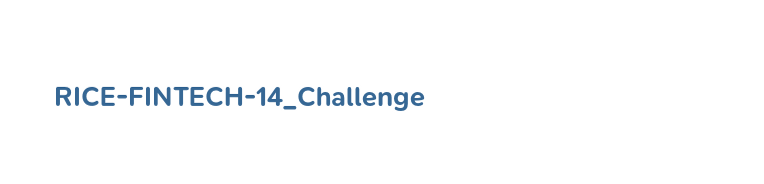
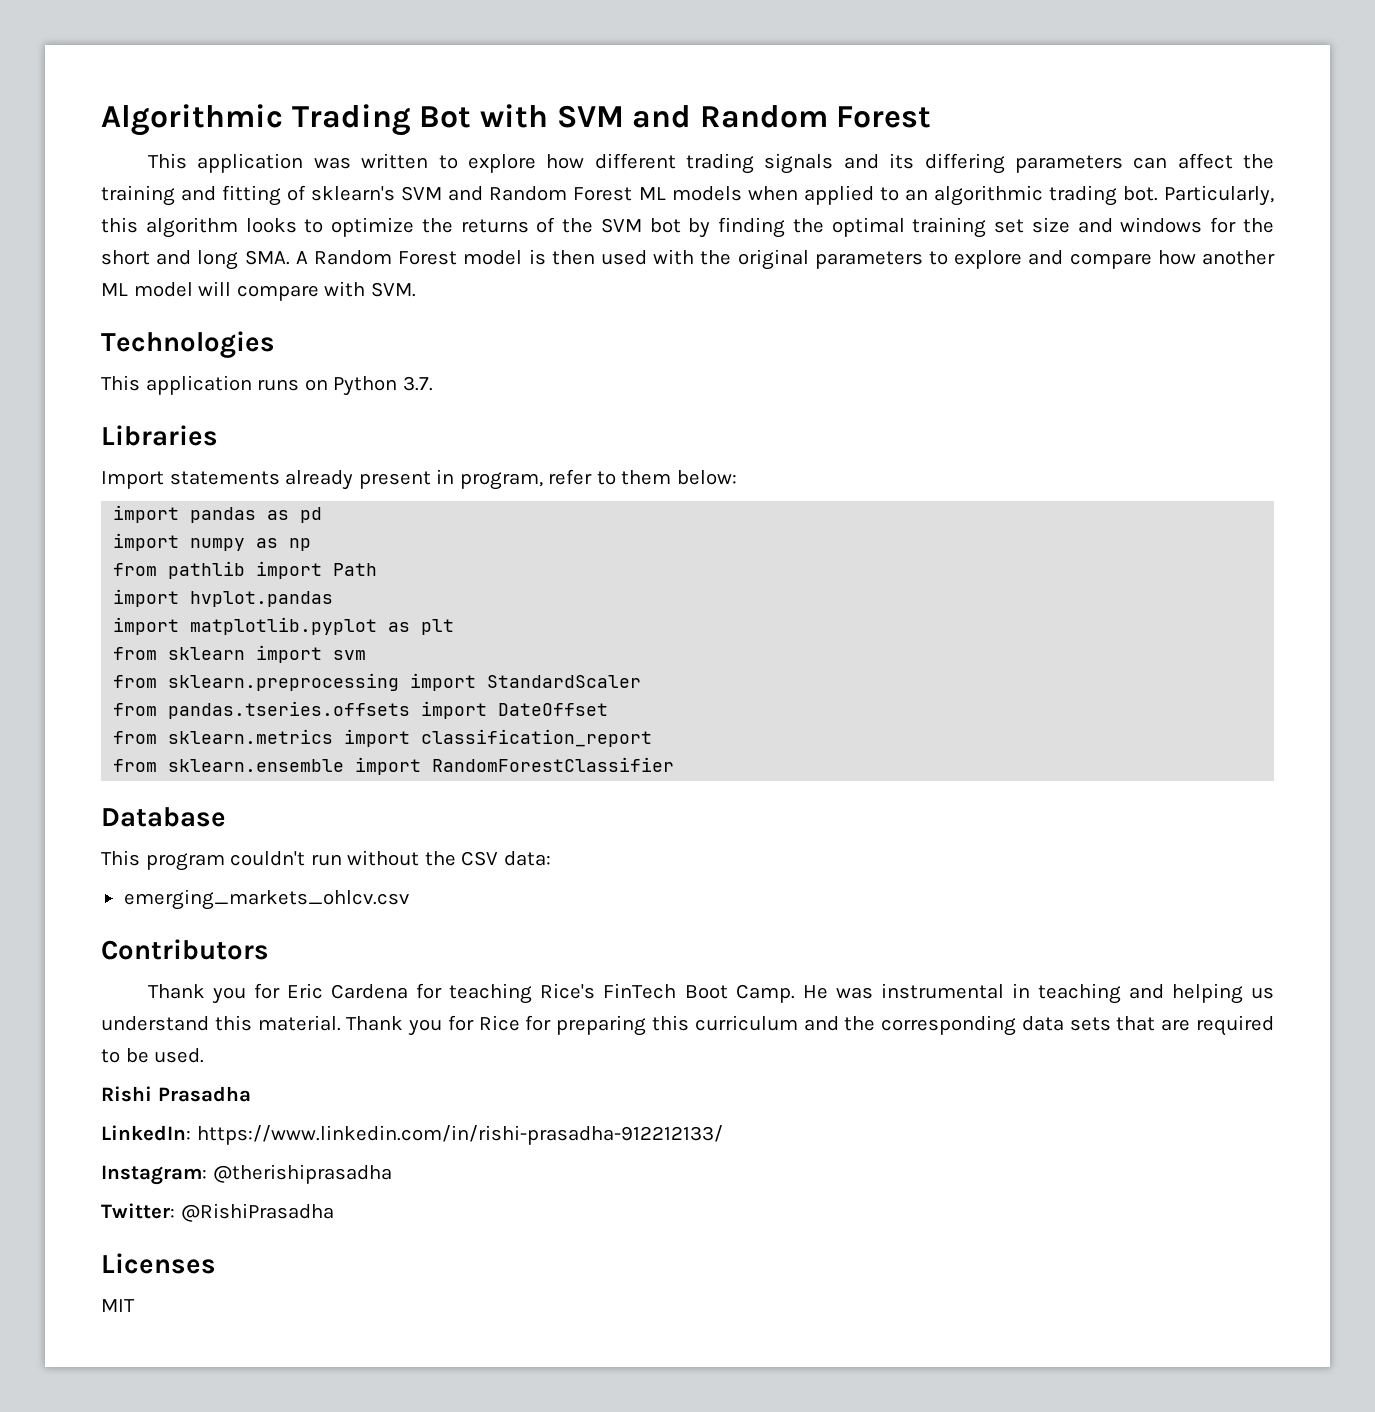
[53,85,426,112] RICE-FINTECH-14_Challenge -> [101,104,932,136] [148,153,1275,174] [101,185,1274,206] [101,217,1275,238] [101,249,1276,270] [101,281,416,301] [101,331,275,358] [101,375,433,396] [101,425,218,446] [101,469,737,490] [113,505,323,523] [113,533,312,551] [113,561,378,579] [113,589,334,607] [113,617,455,635] [113,645,367,663] [113,673,642,691] [113,701,609,719] [113,729,653,747] [113,757,675,775] [101,807,226,827] [101,850,551,871] [123,889,409,910] [101,939,269,960] [148,983,1275,1004] [101,1015,1275,1036] [101,1048,205,1063] [101,1086,251,1102] [101,1125,723,1145] [101,1164,392,1185] [101,1203,334,1222] [101,1253,216,1274] [101,1299,135,1312] Algorithmic Trading Bot with SVM and Random Forest // This application was written to explore how different trading signals and its differing parameters can affect the training and fitting of sklearn's SVM and Random Forest ML models when applied to an algorithmic trading bot. Particularly, this algorithm looks to optimize the returns of the SVM bot by finding the optimal training set size and windows for the short and long SMA. A Random Forest model is then used with the original parameters to explore and compare how another ML model will compare with SVM. // Technologies // This application runs on Python 3.7. // Libraries // Import statements already present in program, refer to them below: // import pandas as pd // import numpy as np // from pathlib import Path // import hvplot.pandas // import matplotlib.pyplot as plt // from sklearn import svm // from sklearn.preprocessing import StandardScaler // from pandas.tseries.offsets import DateOffset // from sklearn.metrics import classification_report // from sklearn.ensemble import RandomForestClassifier // Database // This program couldn't run without the CSV data: // emerging_markets_ohlcv.csv // Contributors // Thank you for Eric Cardena for teaching Rice's FinTech Boot Camp. He was instrumental in teaching and helping us understand this material. Thank you for Rice for preparing this curriculum and the corresponding data sets that are required to be used. // Rishi Prasadha // LinkedIn: https://www.linkedin.com/in/rishi-prasadha-912212133/ // Instagram: @therishiprasadha // Twitter: @RishiPrasadha // Licenses // MIT

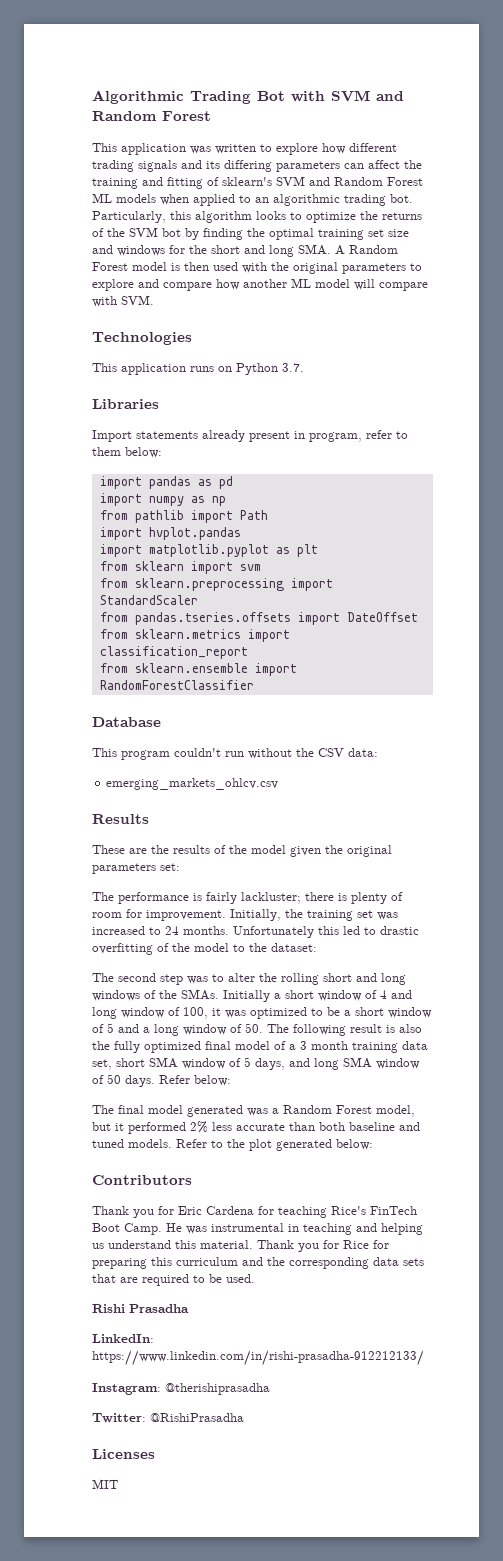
(409, 899) none -> [92,814,149,824] [92,845,392,857] [92,863,180,874] [92,892,403,904] [92,909,398,921] [92,926,419,938] [92,943,317,955] [92,973,406,985] [92,989,412,1002] [92,1007,432,1019] [92,1023,422,1036] [92,1041,428,1053] [92,1057,420,1070] [92,1074,231,1087] [92,1105,415,1117] [92,1121,420,1134] [92,1139,373,1151] // Results // These are the results of the model given the original parameters set: // The performance is fairly lackluster; there is plenty of room for improvement. Initially, the training set was increased to 24 months. Unfortunately this led to drastic overfitting of the model to the dataset: // The second step was to alter the rolling short and long windows of the SMAs. Initially a short window of 4 and long window of 100, it was optimized to be a short window of 5 and a long window of 50. The following result is also the fully optimized final model of a 3 month training data set, short SMA window of 5 days, and long SMA window of 50 days. Refer below: // The final model generated was a Random Forest model, but it performed 2% less accurate than both baseline and tuned models. Refer to the plot generated below:

